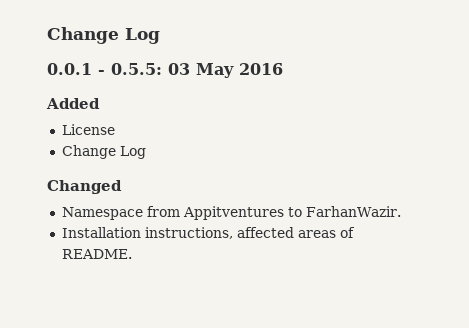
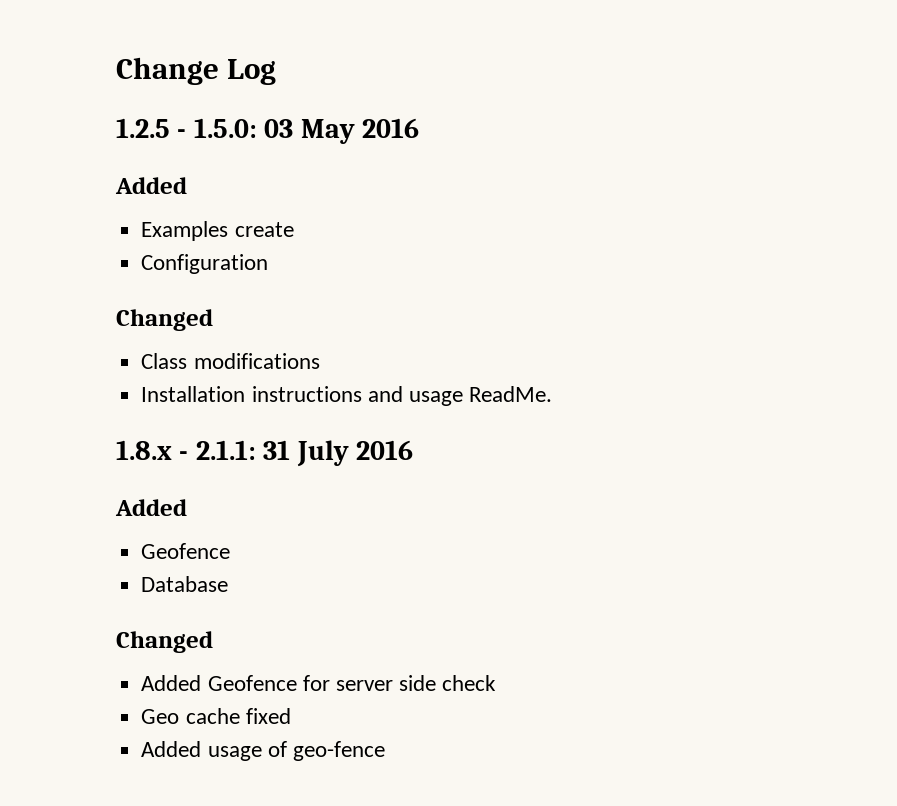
[47,27,160,44] [47,63,162,75] Change Log // 0.0.1 - 0.5.5: -> [116,57,277,85] [116,118,257,138] Change Log // 1.2.5 - 1.5.0:
[61,124,115,135] [61,145,146,159] [47,180,122,194] [61,206,401,220] [61,227,355,239] [61,249,132,259] License // Change Log // Changed // Namespace from Appitventures to FarhanWazir. // Installation instructions, affected areas of README. -> [141,221,294,241] [141,254,269,274] [116,309,213,331] [141,353,320,369] [141,386,553,406] [116,440,414,467] [115,499,187,516] [141,543,231,559] [141,576,229,592] [116,631,213,653] [141,675,497,691] [141,708,291,724] [141,741,385,761] Examples create // Configuration // Changed // Class modifications // Installation instructions and usage ReadMe. // 1.8.x - 2.1.1: 31 July 2016 // Added // Geofence // Database // Changed // Added Geofence for server side check // Geo cache fixed // Added usage of geo-fence

